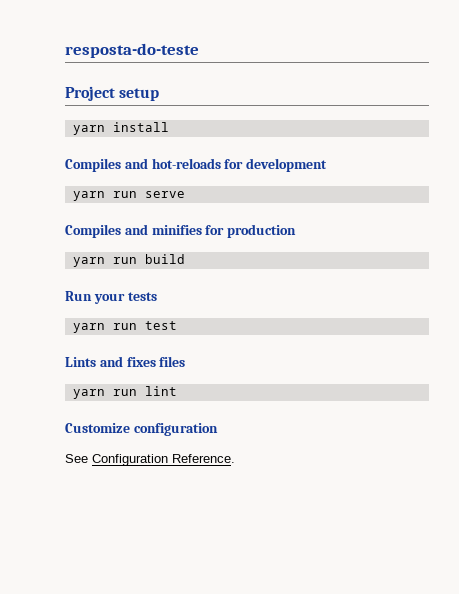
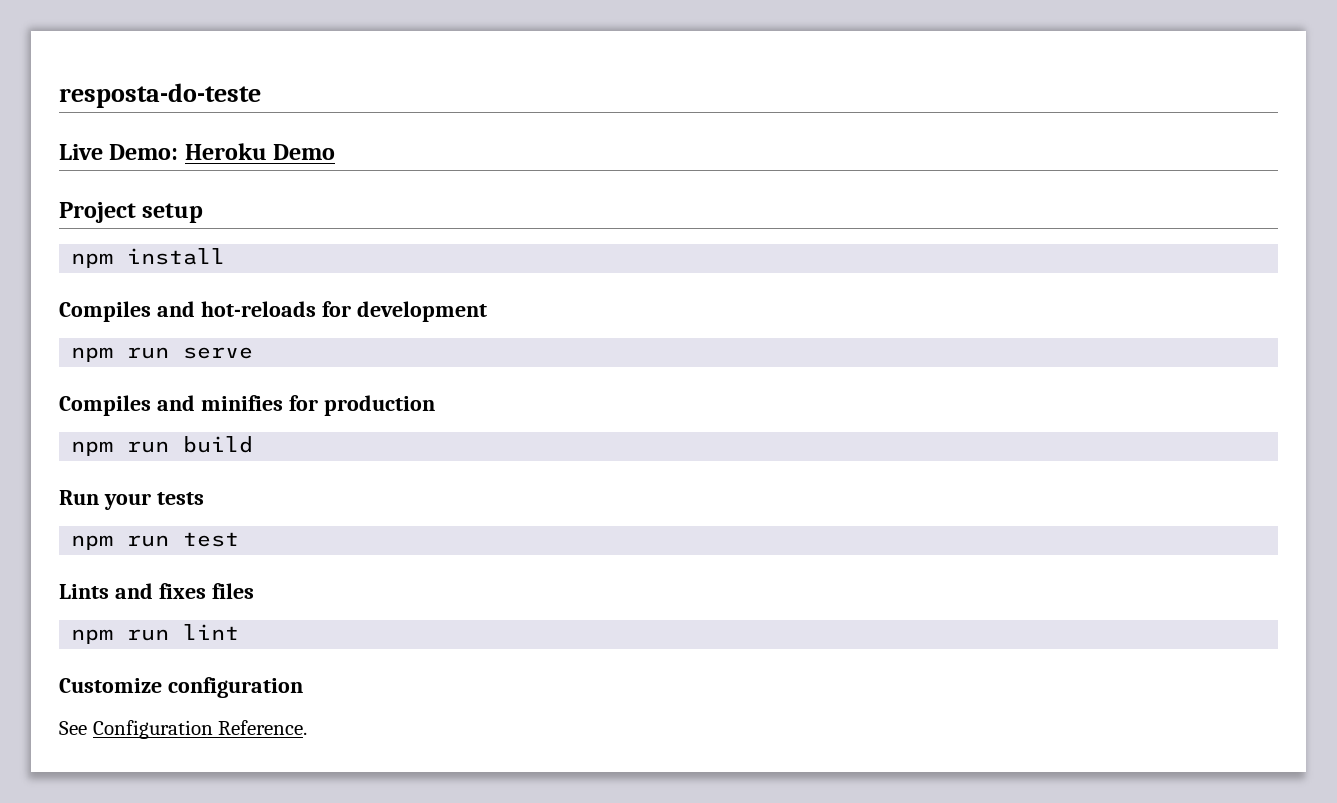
(199, 50) none -> [59,143,336,160] // Live Demo: Heroku Demo
[72,125,105,135] yarn -> [71,253,114,268] npm
[72,191,105,201] yarn -> [71,347,114,362] npm
[72,257,105,267] yarn -> [71,441,114,456] npm
[72,323,105,333] yarn -> [71,535,114,550] npm
[72,389,105,399] yarn -> [71,629,114,644] npm

